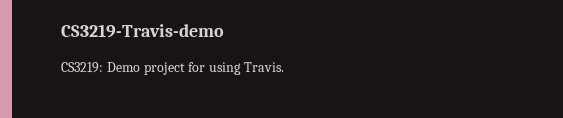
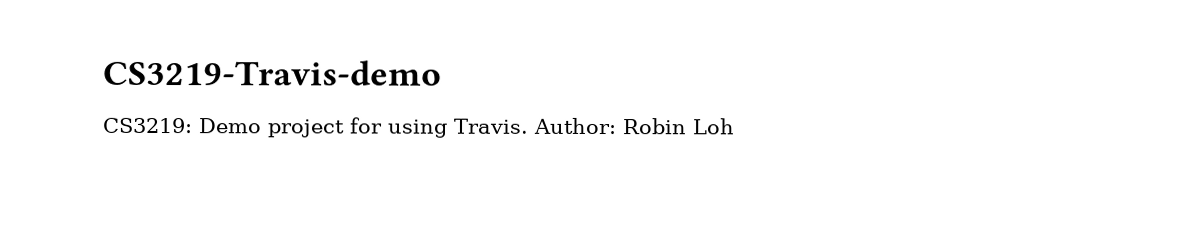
(284, 67) none -> [533,117,735,135] Author: Robin Loh

